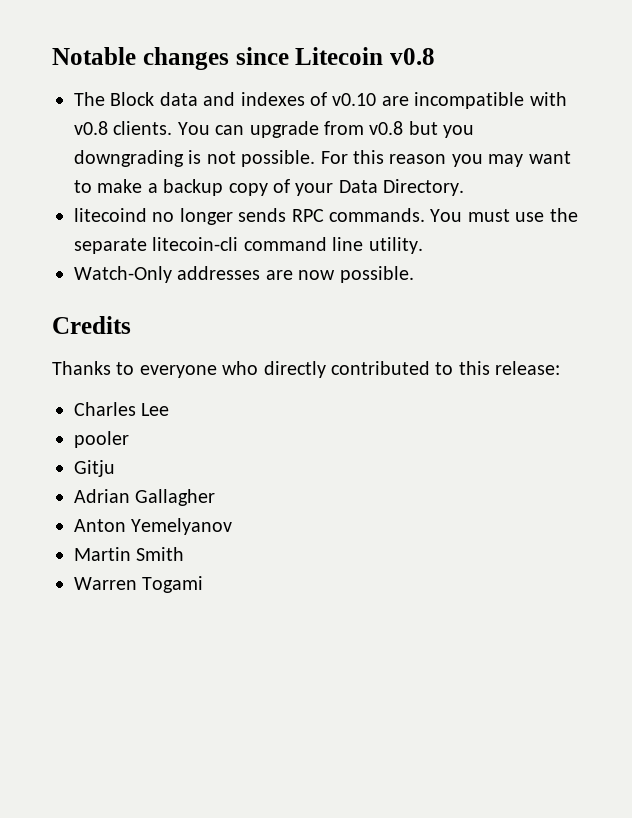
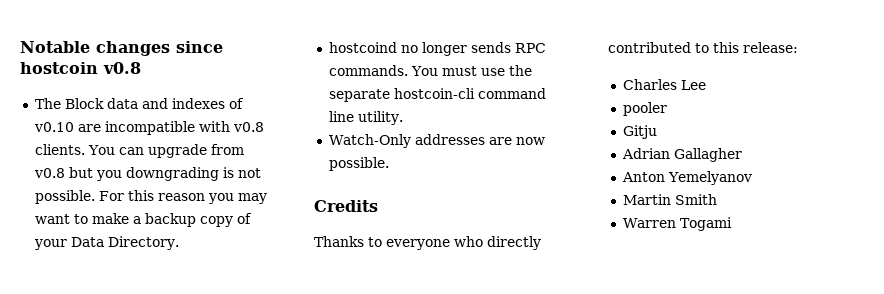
[295,47,384,65] Litecoin -> [20,62,98,74] hostcoin
[74,208,147,222] litecoind -> [328,42,397,53] hostcoind
[152,237,239,251] litecoin-cli -> [393,88,475,99] hostcoin-cli

